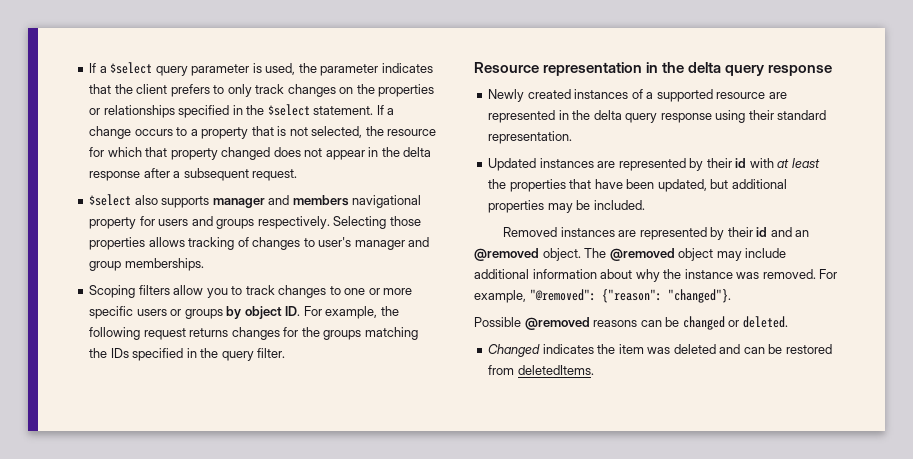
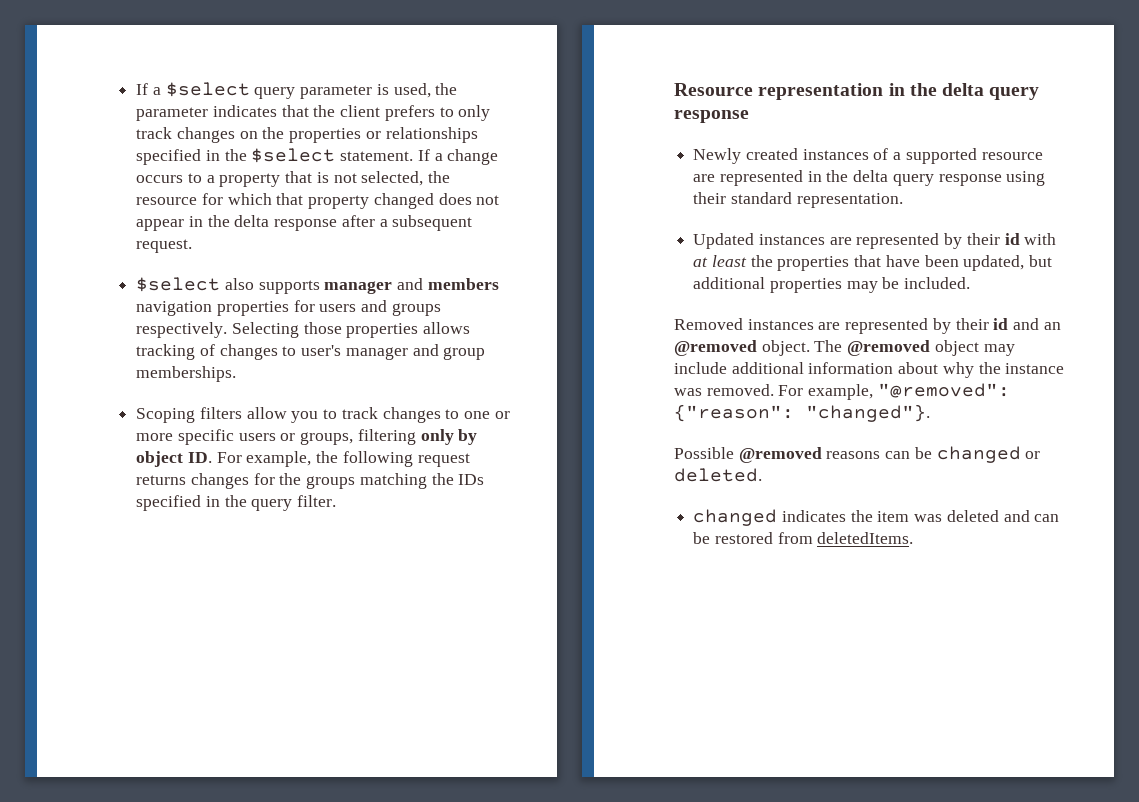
[352,195,422,208] [89,217,137,229] navigational property -> [136,301,289,316] navigation properties
[184,309,223,319] groups -> [300,429,454,445] groups, filtering only
[488,344,541,357] Changed -> [693,509,778,526] changed

